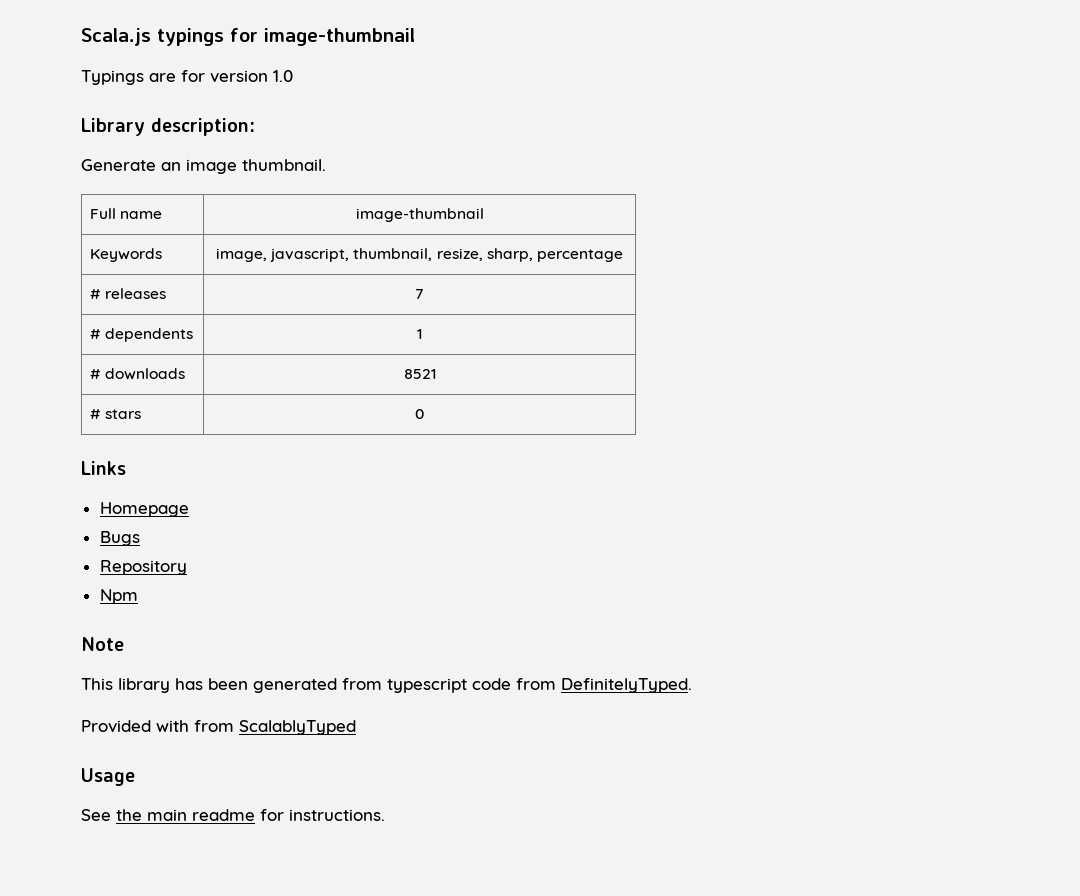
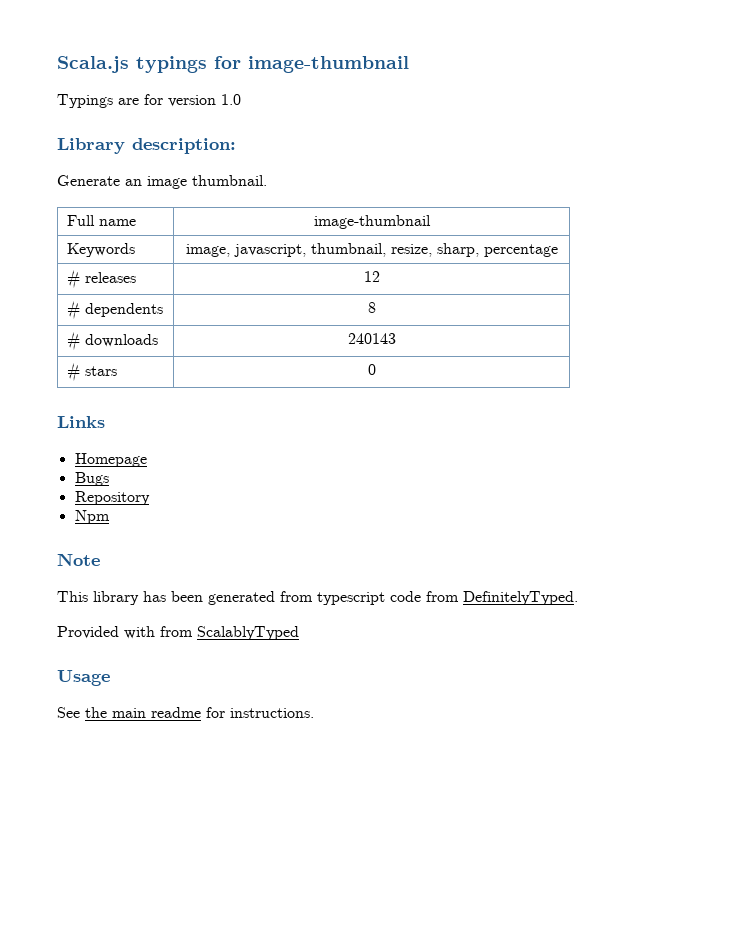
[415,289,424,299] 7 -> [363,271,380,282] 12
[417,329,422,339] 1 -> [367,302,376,313] 8
[403,369,436,379] 8521 -> [347,333,396,344] 240143

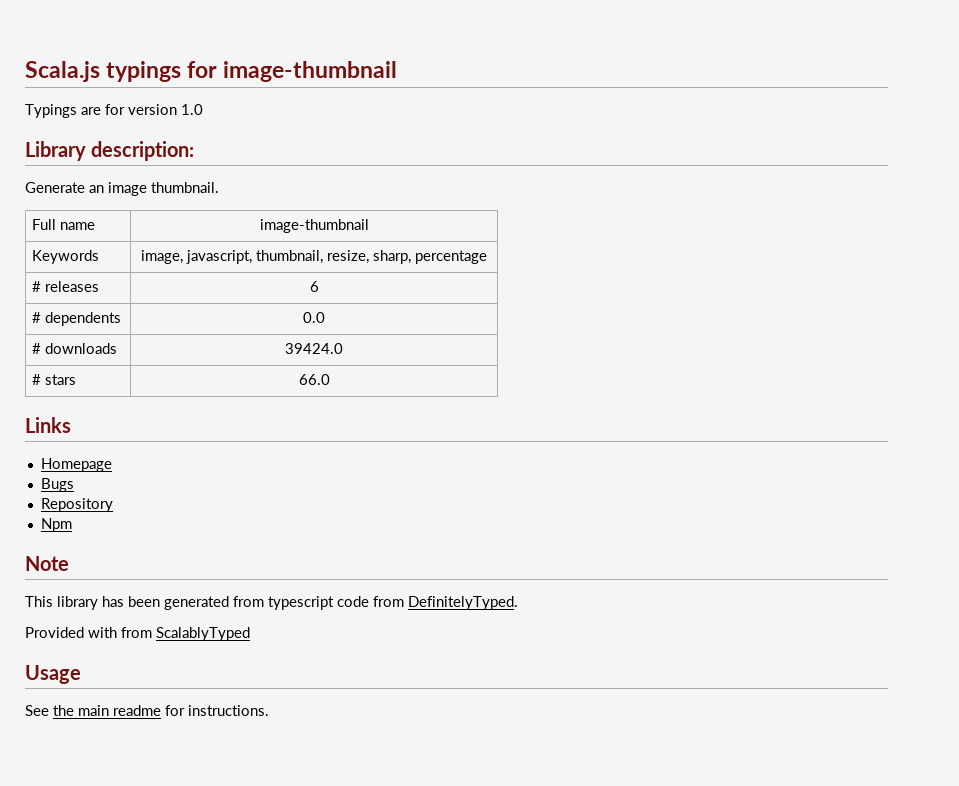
[363,271,380,282] 12 -> [309,281,319,292] 6
[367,302,376,313] 8 -> [303,312,325,323] 0.0
[347,333,396,344] 240143 -> [285,343,343,354] 39424.0
[367,364,376,375] 0 -> [298,374,330,385] 66.0

